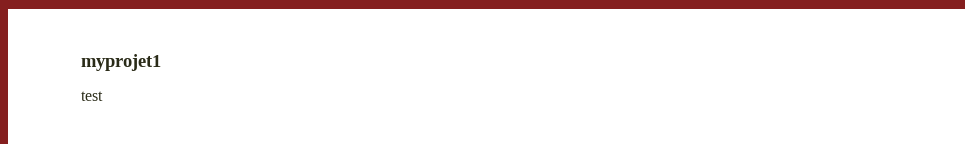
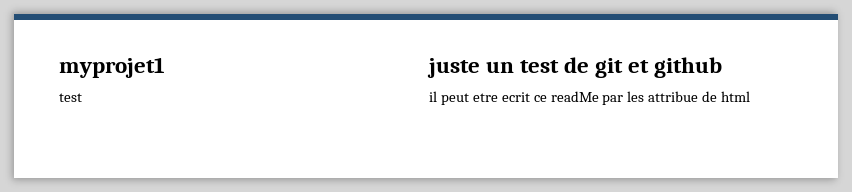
(103, 96) none -> [427,57,723,78] [429,91,751,105] // juste un test de git et github // il peut etre ecrit ce readMe par les attribue de html

